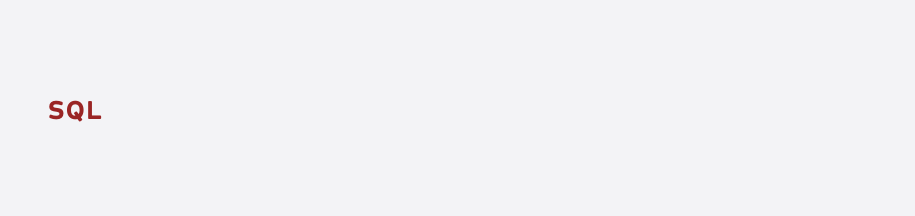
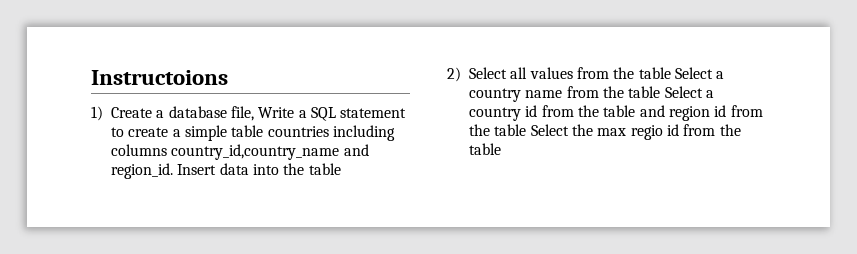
[47,100,104,122] SQL -> [91,70,228,85] [91,106,407,121] [111,125,395,141] [111,144,369,160] [111,163,341,179] [447,67,725,82] [469,86,714,102] [469,105,763,121] [469,124,741,140] [469,143,501,155] Instructoions // 1) Create a database file, Write a SQL statement to create a simple table countries including columns country_id,country_name and region_id. Insert data into the table // 2) Select all values from the table Select a country name from the table Select a country id from the table and region id from the table Select the max regio id from the table

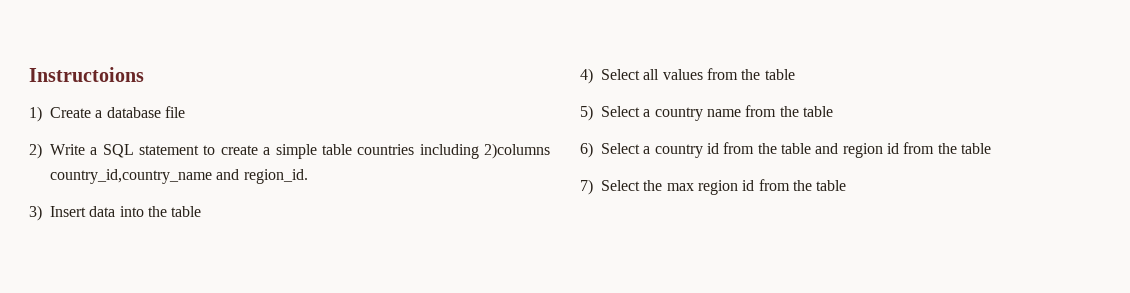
[230,106,254,121] file, -> [164,106,185,118] [29,143,42,159] file // 2)
[111,144,167,156] columns -> [484,143,551,159] 2)columns
(173, 171) none -> [29,205,42,221] // 3)
[447,67,461,82] 2) -> [580,68,593,84] 4)
(671, 73) none -> [580,105,593,121] // 5)
(661, 92) none -> [580,142,593,158] // 6)
(527, 130) none -> [580,179,593,195] // 7)
[630,125,663,140] regio -> [697,180,738,195] region

